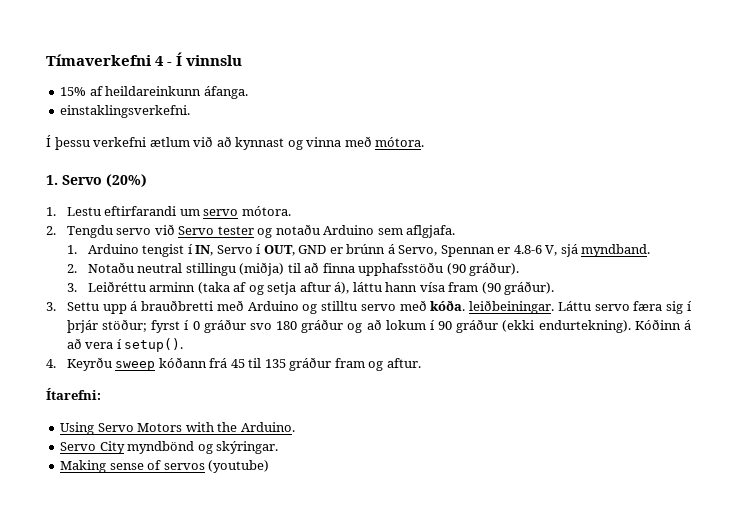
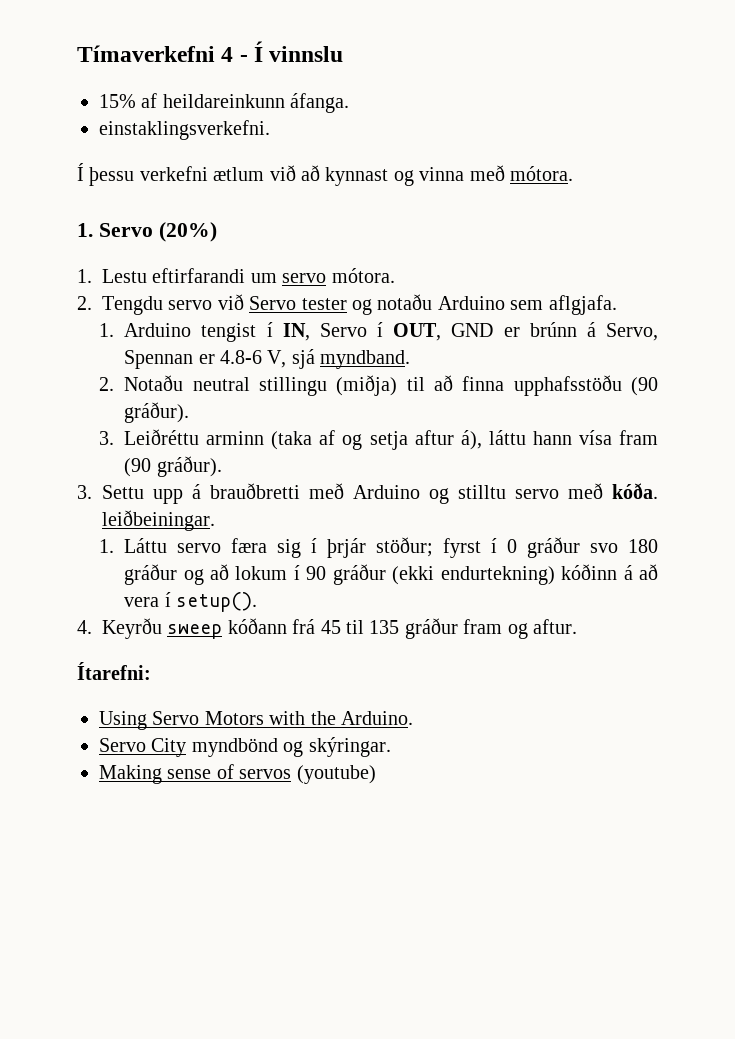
(555, 307) none -> [99,539,115,553] // 1.
[538,319,681,333] endurtekning). Kóðinn -> [440,564,618,585] endurtekning) kóðinn

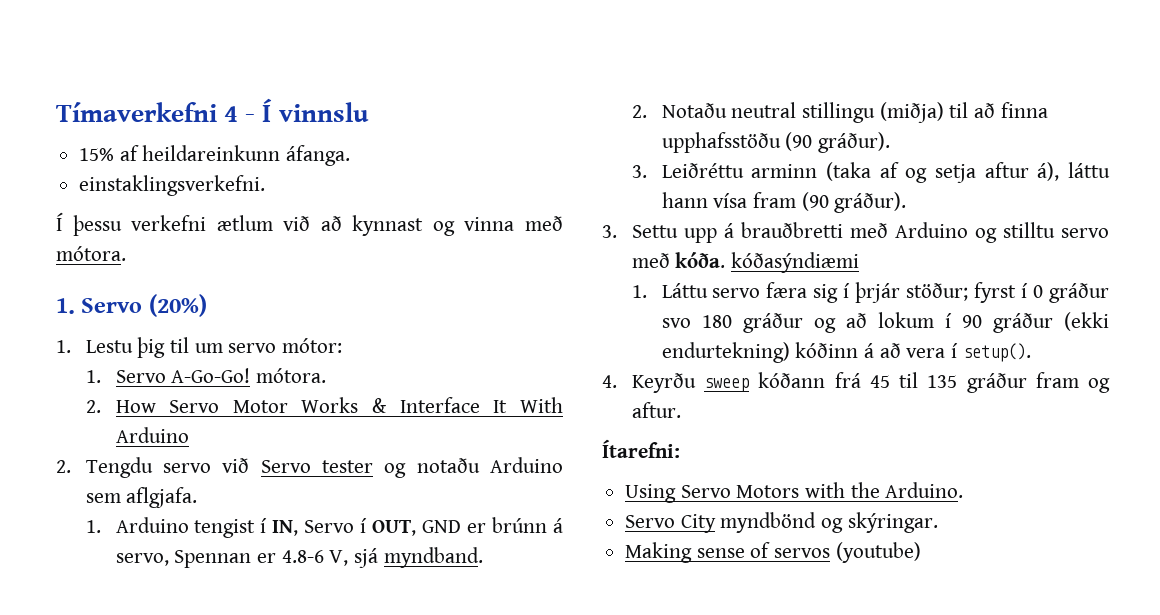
[152,268,395,283] eftirfarandi um servo mótora. -> [137,337,343,358] [85,368,326,383] [85,397,563,413] [115,427,189,443] þig til um servo mótor: // 1. Servo A-Go-Go! mótora. // 2. How Servo Motor Works & Interface It With Arduino
[606,323,658,341] Servo, -> [115,553,169,566] servo,
[102,510,215,531] leiðbeiningar. -> [731,252,860,273] kóðasýndiæmi

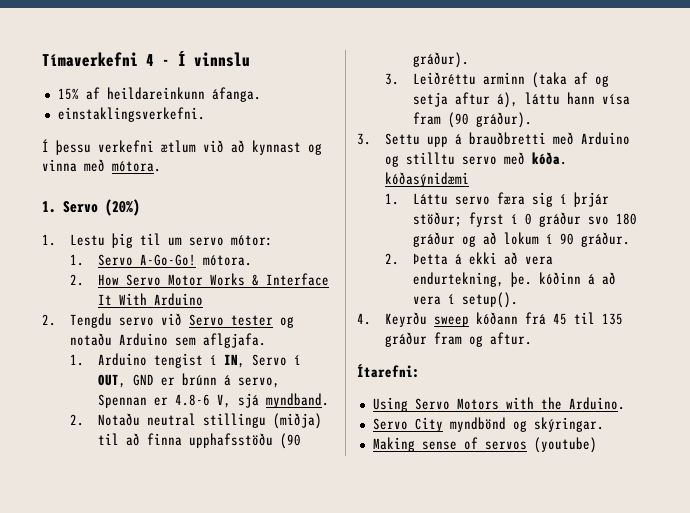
[731,252,860,273] kóðasýndiæmi -> [385,172,470,187] kóðasýnidæmi
[992,312,1109,333] [661,342,790,363] gráður (ekki endurtekning) -> [581,232,631,247] [385,252,554,265] [413,272,533,287] gráður. // 2. Þetta á ekki að vera endurtekning, þe.

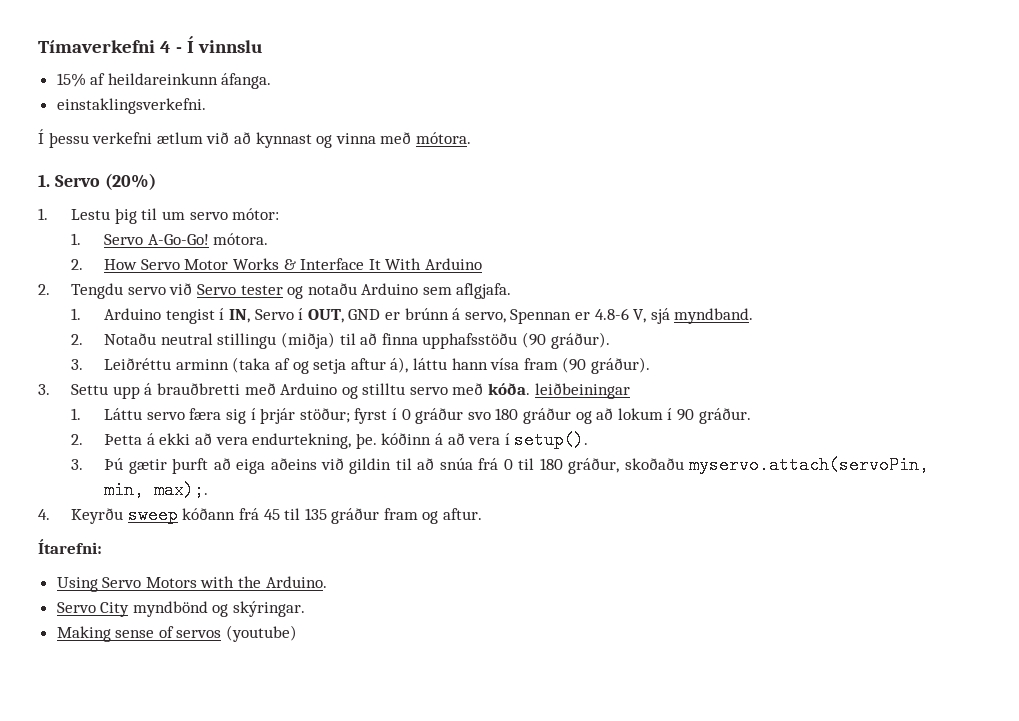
[385,172,470,187] kóðasýnidæmi -> [534,383,630,399] leiðbeiningar
(519, 300) none -> [71,456,929,474] [104,481,209,499] // 3. Þú gætir þurft að eiga aðeins við gildin til að snúa frá 0 til 180 gráður, skoðaðu myservo.attach(servoPin, min, max);.

